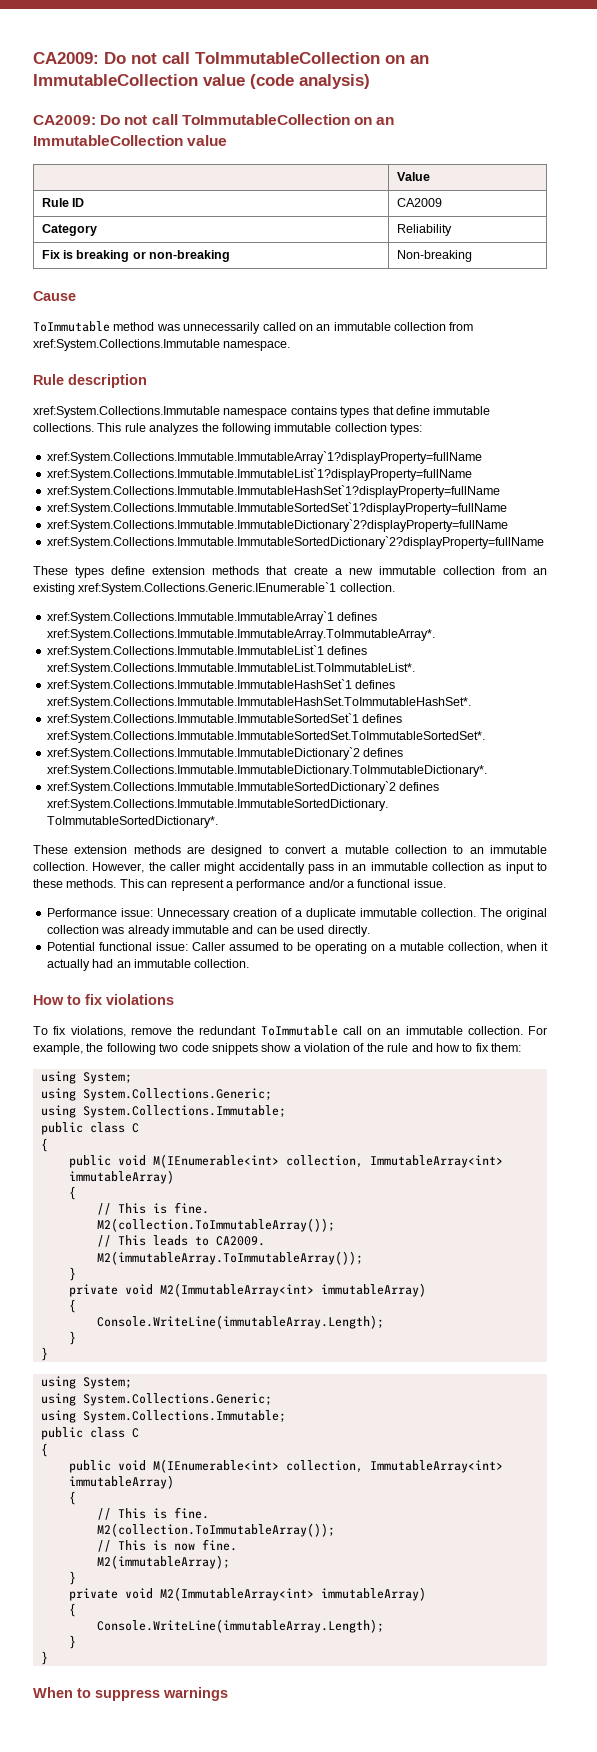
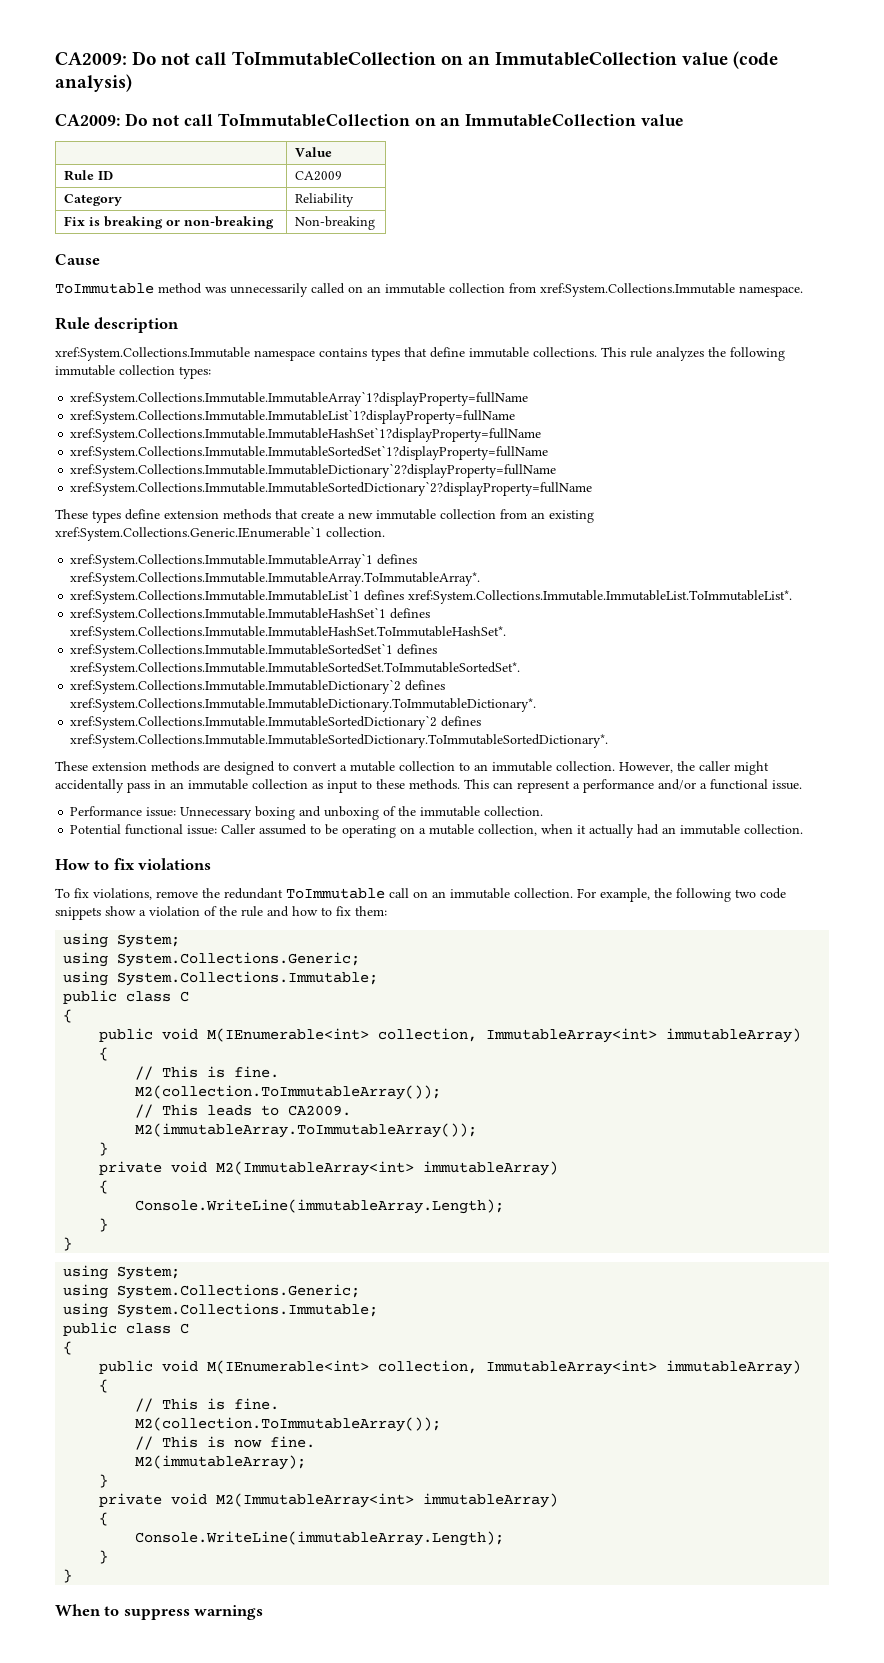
[232,908,547,920] [46,925,370,937] creation of a duplicate immutable collection. The original collection was already immutable and can be used directly. -> [255,806,544,820] boxing and unboxing of the immutable collection.

